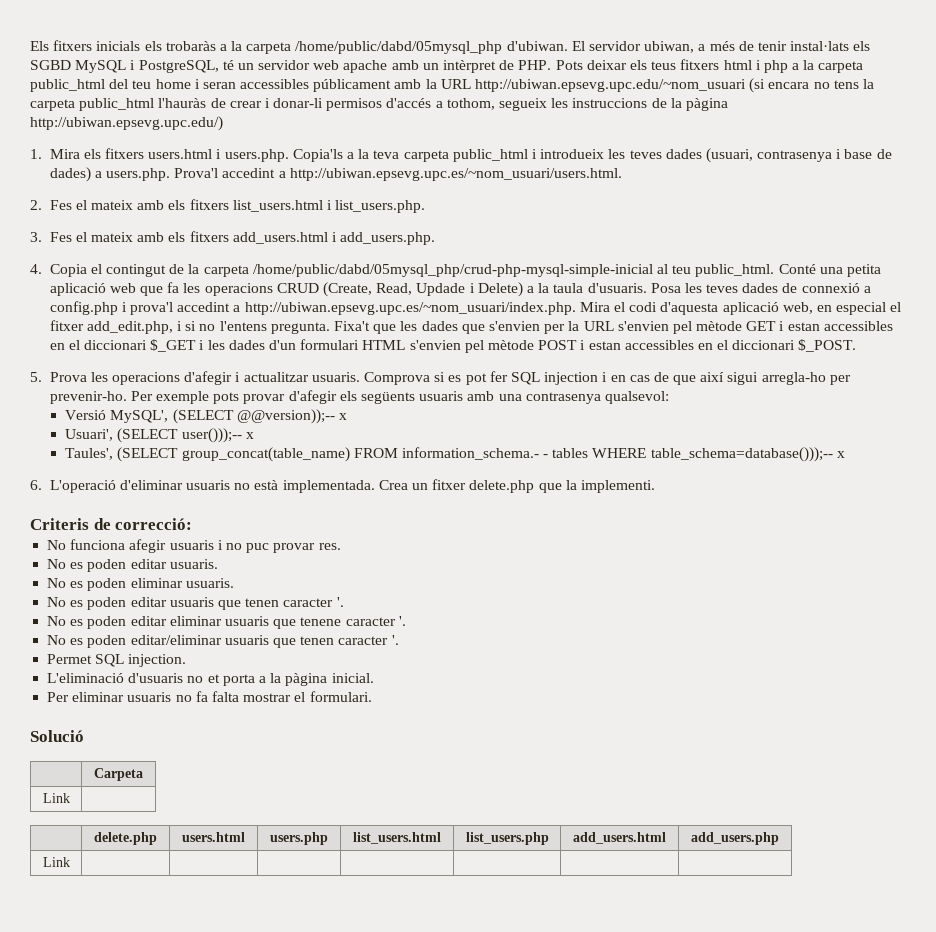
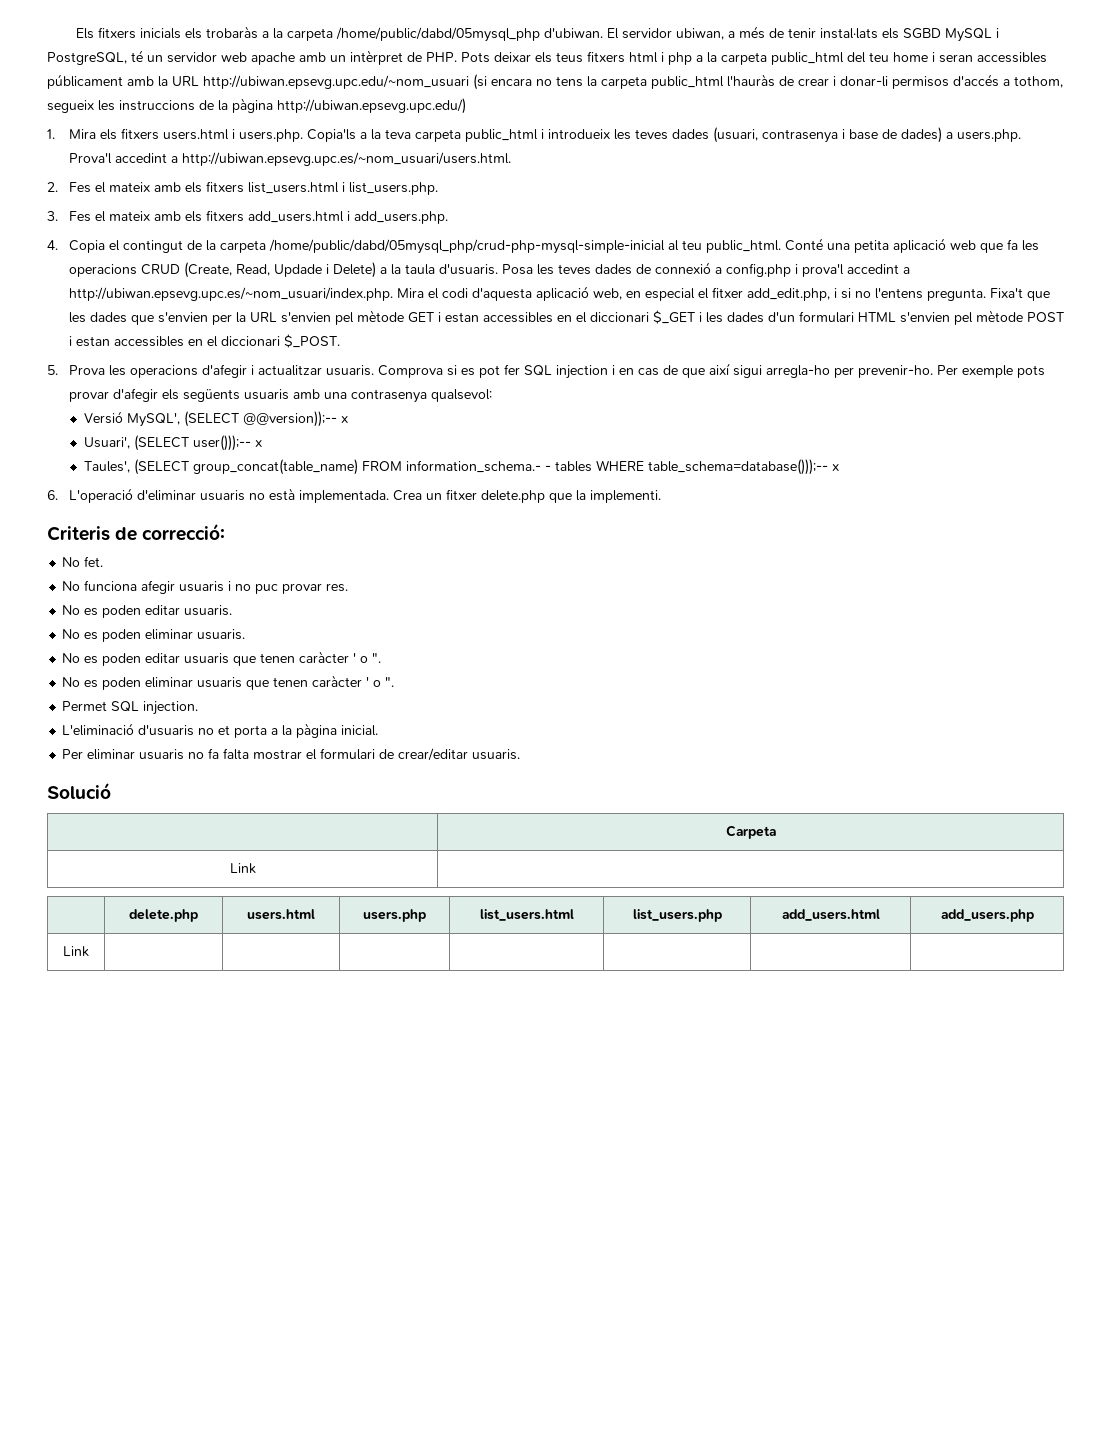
(193, 524) none -> [62,556,104,567] // No fet.
[283,597,344,607] [47,616,167,629] caracter '. // No es poden editar -> [299,651,382,663] [62,677,142,690] caràcter ' o ". // No es poden
[300,616,406,626] [47,635,399,648] tenene caracter '. // No es poden editar/eliminar usuaris que tenen caracter '. -> [273,675,395,687] tenen caràcter ' o ".
[309,691,372,702] formulari. -> [320,748,521,761] formulari de crear/editar usuaris.

